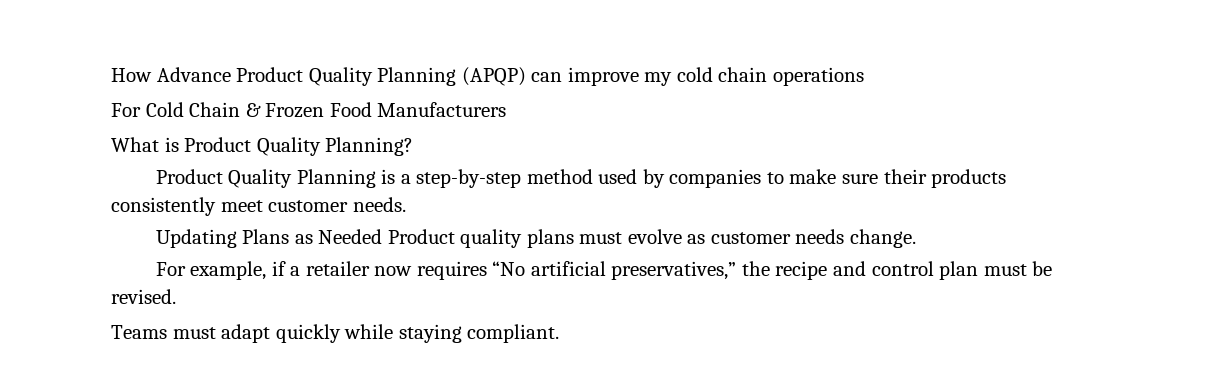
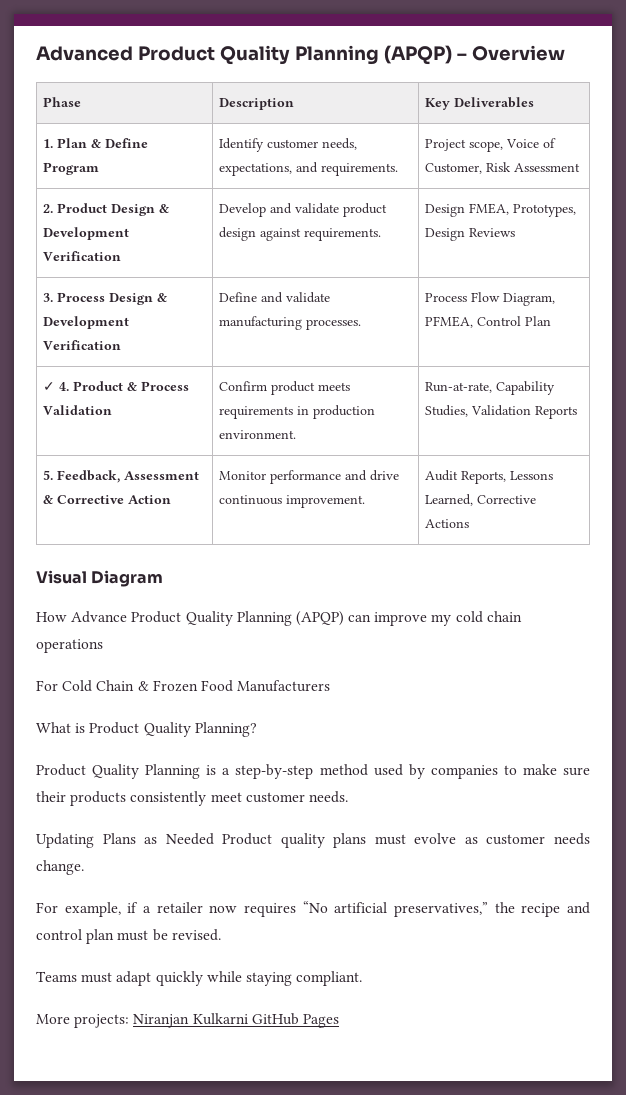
(111, 75) none -> [36,45,565,65] [42,97,81,107] [218,98,294,110] [424,97,534,110] [42,138,148,148] [42,162,99,175] [218,138,357,152] [218,162,398,176] [424,138,556,152] [424,162,580,174] [42,203,169,216] [42,227,129,240] [42,251,121,261] [218,203,387,217] [218,227,381,241] [424,203,576,217] [424,228,515,241] [42,292,167,305] [42,316,129,329] [42,340,121,350] [218,292,330,303] [218,316,361,330] [424,292,555,306] [424,316,551,328] [42,381,189,391] [42,405,112,415] [218,381,350,395] [218,405,375,419] [218,430,296,439] [424,381,555,395] [424,405,577,419] [42,470,199,483] [42,495,171,504] [218,470,399,484] [218,495,365,508] [424,470,553,484] [424,494,536,506] [424,519,469,528] [36,570,164,587] Advanced Product Quality Planning (APQP) – Overview // Phase | Description | Key Deliverables // 1. Plan & Define Program | Identify customer needs, expectations, and requirements. | Project scope, Voice of Customer, Risk Assessment // 2. Product Design & Development Verification | Develop and validate product design against requirements. | Design FMEA, Prototypes, Design Reviews // 3. Process Design & Development Verification | Define and validate manufacturing processes. | Process Flow Diagram, PFMEA, Control Plan // ✓ 4. Product & Process Validation | Confirm product meets requirements in production environment. | Run-at-rate, Capability Studies, Validation Reports // 5. Feedback, Assessment & Corrective Action | Monitor performance and drive continuous improvement. | Audit Reports, Lessons Learned, Corrective Actions // Visual Diagram //
(560, 333) none -> [36,1013,339,1028] // More projects: Niranjan Kulkarni GitHub Pages

